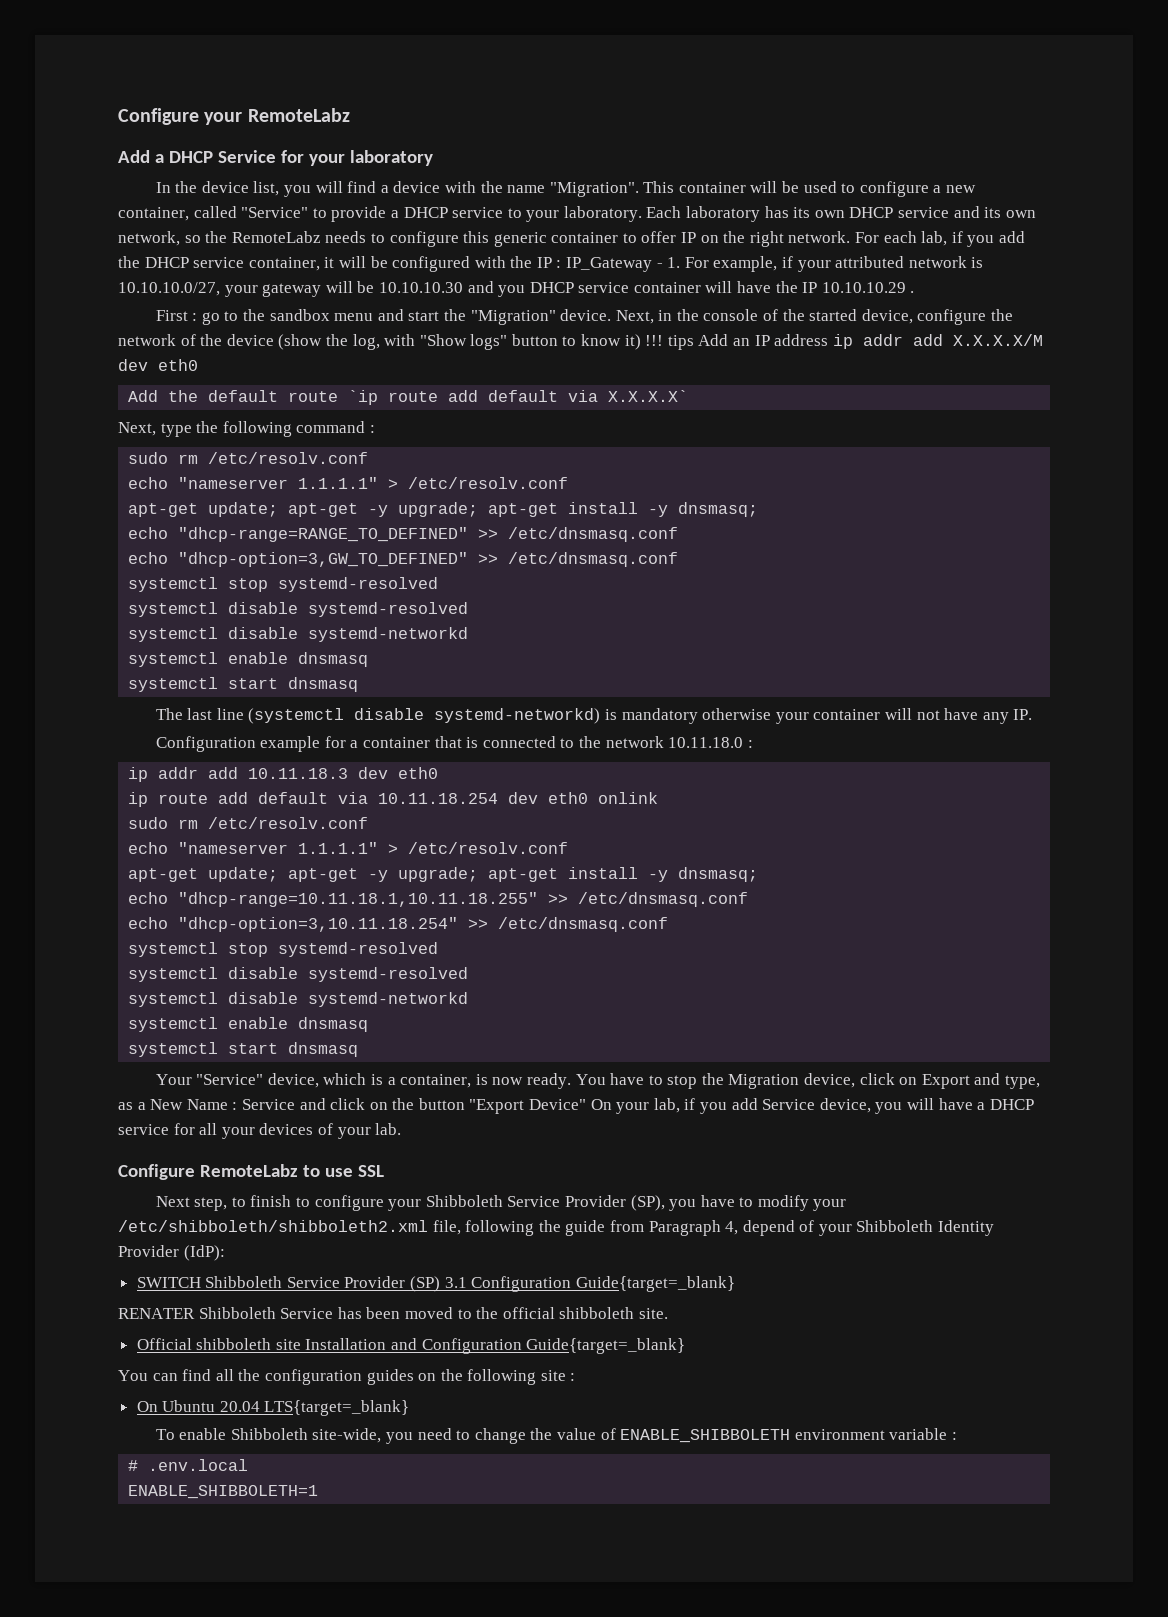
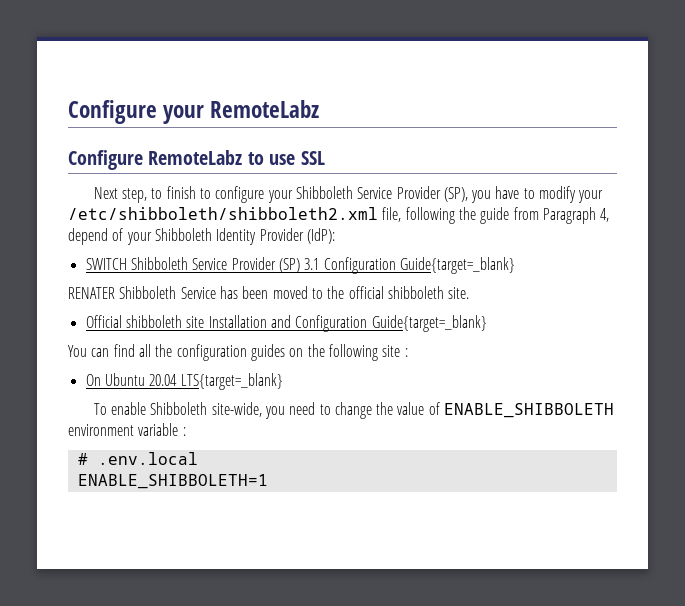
[118,150,433,166] [155,181,976,197] [118,206,1036,222] [118,231,1025,247] [118,256,984,272] [118,281,915,297] [155,309,1013,325] [118,334,1043,350] [118,359,198,371] [128,390,689,405] [118,421,375,437] [128,452,369,464] [128,477,569,489] [128,502,759,517] [128,527,679,542] [128,552,679,567] [128,577,439,592] [128,602,469,617] [128,627,469,642] [128,652,369,667] [128,677,359,692] [155,708,1033,724] [155,736,753,752] [128,767,439,782] [128,792,659,807] [128,817,369,829] [128,842,569,854] [128,867,759,882] [128,892,749,907] [128,917,669,932] [128,942,439,957] [128,967,469,982] [128,992,469,1007] [128,1017,369,1032] [128,1042,359,1057] [155,1073,1040,1089] [118,1098,1034,1114] [118,1123,402,1139] // Add a DHCP Service for your laboratory // In the device list, you will find a device with the name "Migration". This container will be used to configure a new container, called "Service" to provide a DHCP service to your laboratory. Each laboratory has its own DHCP service and its own network, so the RemoteLabz needs to configure this generic container to offer IP on the right network. For each lab, if you add the DHCP service container, it will be configured with the IP : IP_Gateway - 1. For example, if your attributed network is 10.10.10.0/27, your gateway will be 10.10.10.30 and you DHCP service container will have the IP 10.10.10.29 . // First : go to the sandbox menu and start the "Migration" device. Next, in the console of the started device, configure the network of the device (show the log, with "Show logs" button to know it) !!! tips Add an IP address ip addr add X.X.X.X/M dev eth0 // Add the default route `ip route add default via X.X.X.X` // Next, type the following command : // sudo rm /etc/resolv.conf // echo "nameserver 1.1.1.1" > /etc/resolv.conf // apt-get update; apt-get -y upgrade; apt-get install -y dnsmasq; // echo "dhcp-range=RANGE_TO_DEFINED" >> /etc/dnsmasq.conf // echo "dhcp-option=3,GW_TO_DEFINED" >> /etc/dnsmasq.conf // systemctl stop systemd-resolved // systemctl disable systemd-resolved // systemctl disable systemd-networkd // systemctl enable dnsmasq // systemctl start dnsmasq // The last line (systemctl disable systemd-networkd) is mandatory otherwise your container will not have any IP. // Configuration example for a container that is connected to the network 10.11.18.0 : // ip addr add 10.11.18.3 dev eth0 // ip route add default via 10.11.18.254 dev eth0 onlink // sudo rm /etc/resolv.conf // echo "nameserver 1.1.1.1" > /etc/resolv.conf // apt-get update; apt-get -y upgrade; apt-get install -y dnsmasq; // echo "dhcp-range=10.11.18.1,10.11.18.255" >> /etc/dnsmasq.conf // echo "dhcp-option=3,10.11.18.254" >> /etc/dnsmasq.conf // systemctl stop systemd-resolved // systemctl disable systemd-resolved // systemctl disable systemd-networkd // systemctl enable dnsmasq // systemctl start dnsmasq // Your "Service" device, which is a container, is now ready. You have to stop the Migration device, click on Export and type, as a New Name : Service and click on the button "Export Device" On your lab, if you add Service device, you will have a DHCP service for all your devices of your lab. -> (320, 109) none

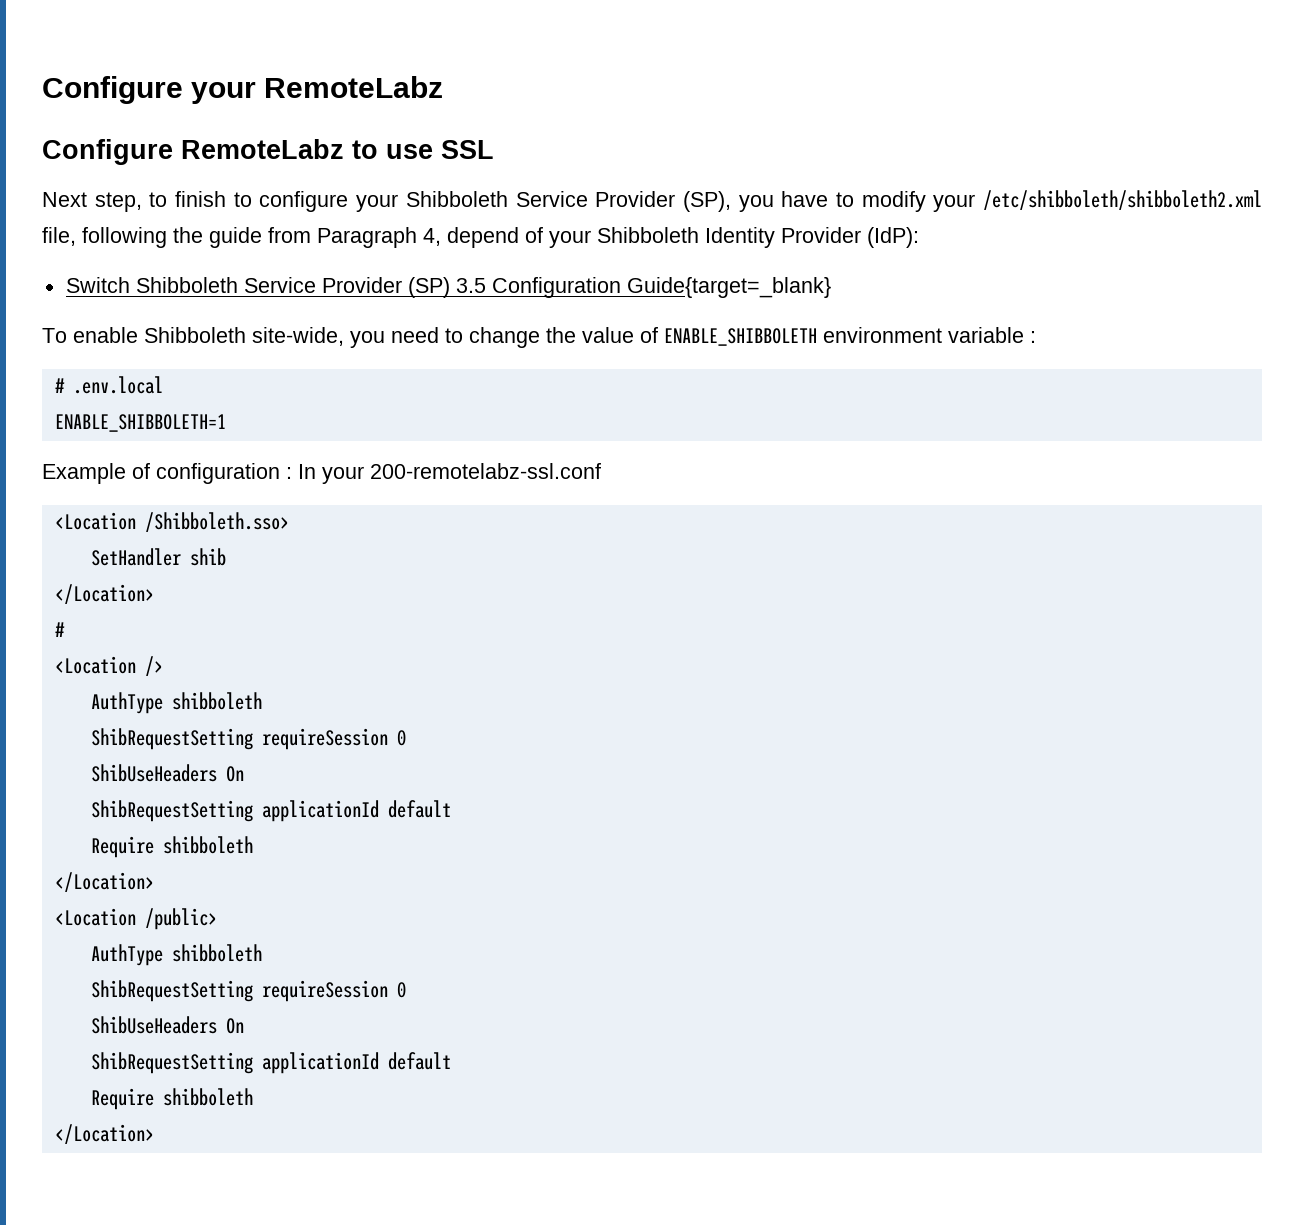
[85,258,127,270] SWITCH -> [65,277,130,293] Switch
[304,257,515,274] [68,286,470,299] [85,315,487,332] [68,344,408,361] [85,373,283,390] 3.1 Configuration Guide{target=_blank} // RENATER Shibboleth Service has been moved to the official shibboleth site. // Official shibboleth site Installation and Configuration Guide{target=_blank} // You can find all the configuration guides on the following site : // On Ubuntu 20.04 LTS{target=_blank} -> [455,277,831,298] 3.5 Configuration Guide{target=_blank}
(268, 481) none -> [42,463,601,484] [54,512,289,532] [90,548,226,566] [54,584,154,604] [54,622,65,637] [54,656,163,676] [90,692,262,714] [90,728,406,750] [90,764,244,782] [90,800,451,822] [90,836,253,858] [54,872,154,892] [54,908,217,930] [90,944,262,966] [90,980,406,1002] [90,1016,244,1034] [90,1052,451,1074] [90,1088,253,1110] [54,1124,154,1144] // Example of configuration : In your 200-remotelabz-ssl.conf // <Location /Shibboleth.sso> // SetHandler shib // </Location> // # // <Location /> // AuthType shibboleth // ShibRequestSetting requireSession 0 // ShibUseHeaders On // ShibRequestSetting applicationId default // Require shibboleth // </Location> // <Location /public> // AuthType shibboleth // ShibRequestSetting requireSession 0 // ShibUseHeaders On // ShibRequestSetting applicationId default // Require shibboleth // </Location>

